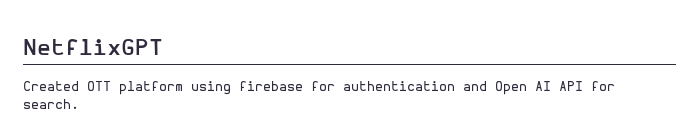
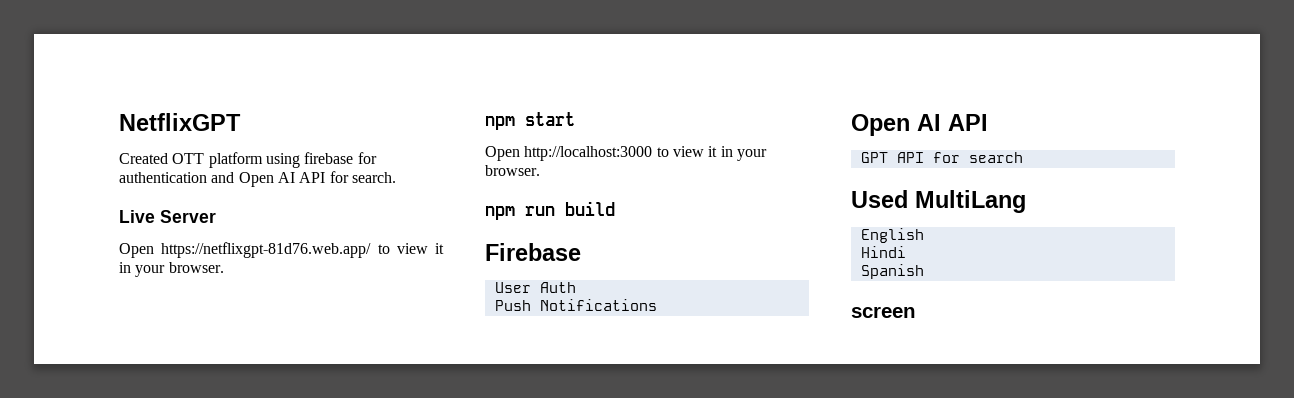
(79, 104) none -> [119,210,216,223] [119,242,444,258] [119,262,224,277] [485,112,575,130] [485,146,767,161] [485,165,540,176] [485,201,615,220] [485,243,581,261] [494,282,576,293] [494,299,657,311] [851,114,988,136] [860,152,1023,163] [851,190,1026,213] [860,228,924,243] [860,246,906,258] [860,264,924,279] [851,306,916,318] // Live Server // Open https://netflixgpt-81d76.web.app/ to view it in your browser. // npm start // Open http://localhost:3000 to view it in your browser. // npm run build // Firebase // User Auth // Push Notifications // Open AI API // GPT API for search // Used MultiLang // English // Hindi // Spanish // screen

